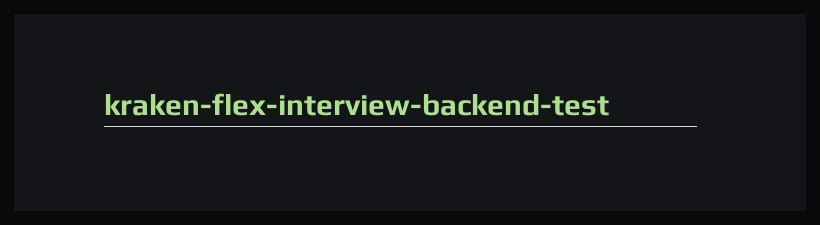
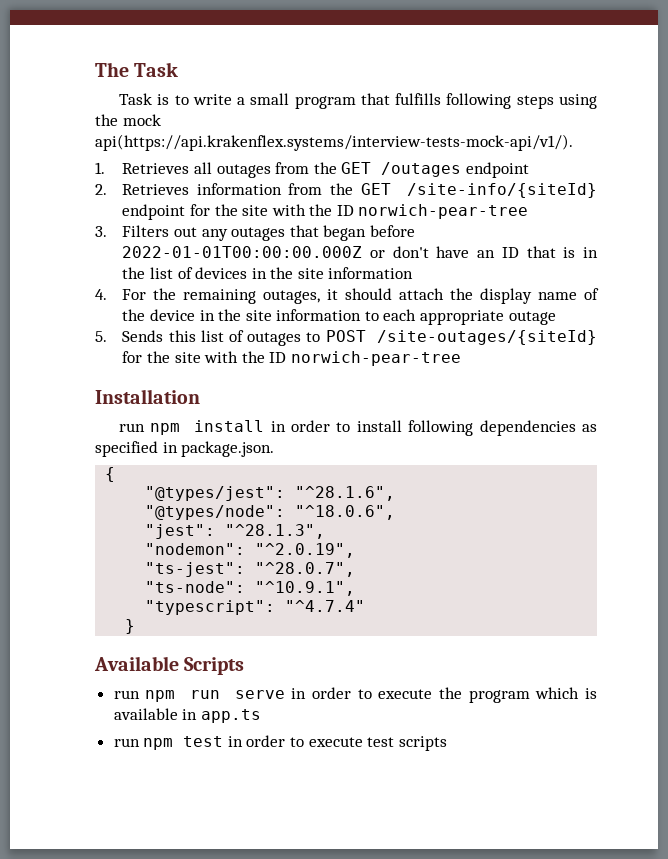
[104,93,609,116] kraken-flex-interview-backend-test -> [95,62,179,77] [118,93,597,109] [95,114,161,126] [95,134,573,151] [95,162,529,178] [95,183,597,198] [122,204,529,220] [95,225,415,241] [122,246,599,258] [122,267,414,279] [95,288,599,304] [122,309,556,325] [95,330,597,346] [122,351,461,366] [95,389,200,404] [118,420,597,436] [95,441,275,457] [105,467,116,482] [145,486,396,501] [145,505,396,520] [145,524,326,539] [145,543,356,558] [145,562,356,577] [145,581,356,596] [145,600,366,615] [125,619,136,634] [94,656,245,675] [113,687,597,703] [113,708,261,723] [113,735,447,751] The Task // Task is to write a small program that fulfills following steps using the mock api(https://api.krakenflex.systems/interview-tests-mock-api/v1/). // 1. Retrieves all outages from the GET /outages endpoint // 2. Retrieves information from the GET /site-info/{siteId} endpoint for the site with the ID norwich-pear-tree // 3. Filters out any outages that began before 2022-01-01T00:00:00.000Z or don't have an ID that is in the list of devices in the site information // 4. For the remaining outages, it should attach the display name of the device in the site information to each appropriate outage // 5. Sends this list of outages to POST /site-outages/{siteId} for the site with the ID norwich-pear-tree // Installation // run npm install in order to install following dependencies as specified in package.json. // { // "@types/jest": "^28.1.6", // "@types/node": "^18.0.6", // "jest": "^28.1.3", // "nodemon": "^2.0.19", // "ts-jest": "^28.0.7", // "ts-node": "^10.9.1", // "typescript": "^4.7.4" // } // Available Scripts // run npm run serve in order to execute the program which is available in app.ts // run npm test in order to execute test scripts

